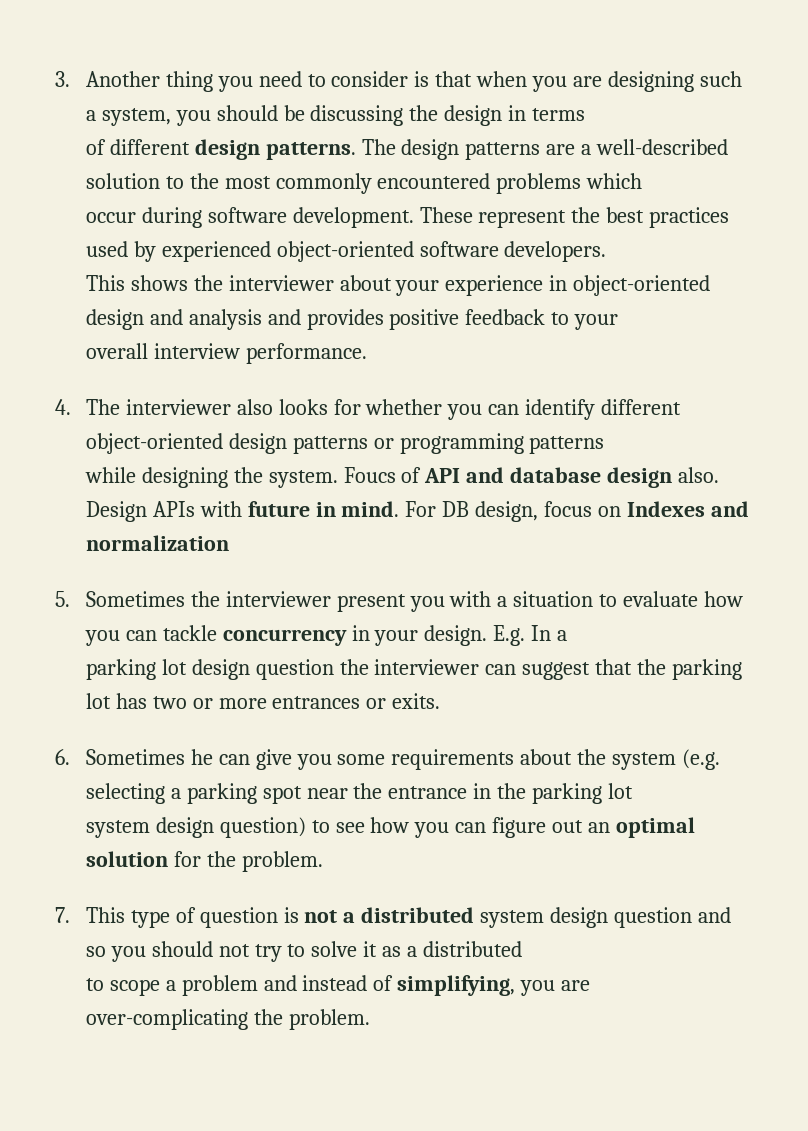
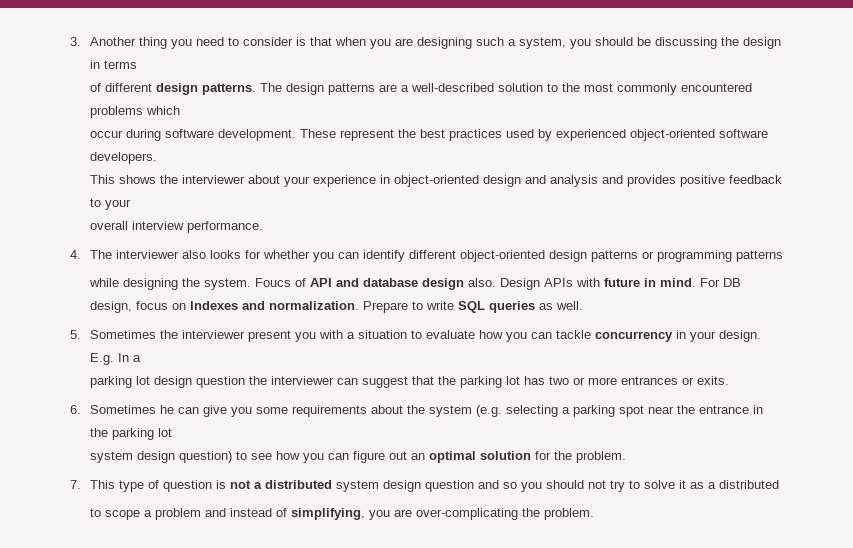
[85,535,229,551] normalization -> [268,301,583,313] normalization. Prepare to write SQL queries as well.

